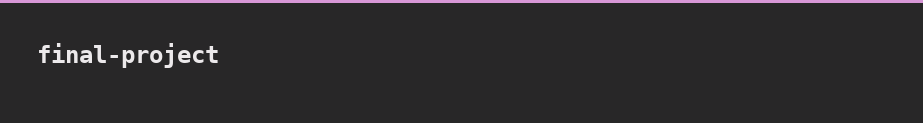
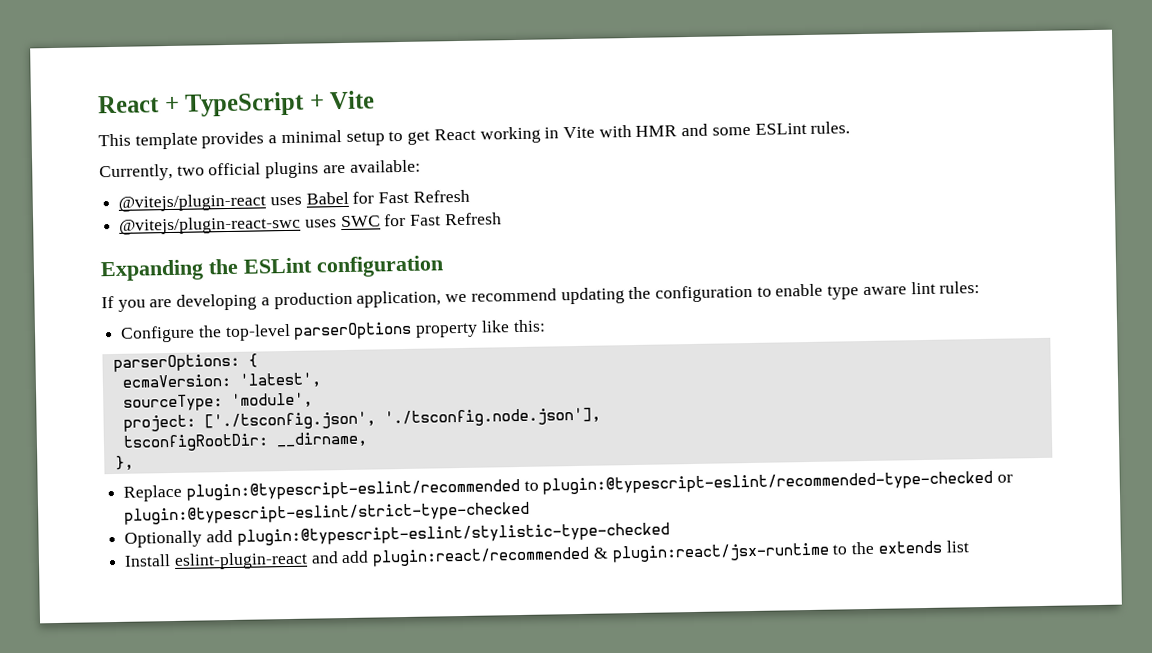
[37,43,219,68] final-project -> [97,90,376,117] [98,121,851,150] [99,159,421,182] [118,189,470,212] [119,212,502,235] [100,255,444,282] [101,281,981,312] [120,319,546,343] [112,353,258,373] [121,372,322,389] [122,392,313,412] [122,407,601,432] [122,431,368,452] [114,455,134,471] [123,470,1014,502] [124,501,531,525] [124,522,670,548] [124,540,969,570] React + TypeScript + Vite // This template provides a minimal setup to get React working in Vite with HMR and some ESLint rules. // Currently, two official plugins are available: // @vitejs/plugin-react uses Babel for Fast Refresh // @vitejs/plugin-react-swc uses SWC for Fast Refresh // Expanding the ESLint configuration // If you are developing a production application, we recommend updating the configuration to enable type aware lint rules: // Configure the top-level parserOptions property like this: // parserOptions: { // ecmaVersion: 'latest', // sourceType: 'module', // project: ['./tsconfig.json', './tsconfig.node.json'], // tsconfigRootDir: __dirname, // }, // Replace plugin:@typescript-eslint/recommended to plugin:@typescript-eslint/recommended-type-checked or plugin:@typescript-eslint/strict-type-checked // Optionally add plugin:@typescript-eslint/stylistic-type-checked // Install eslint-plugin-react and add plugin:react/recommended & plugin:react/jsx-runtime to the extends list

